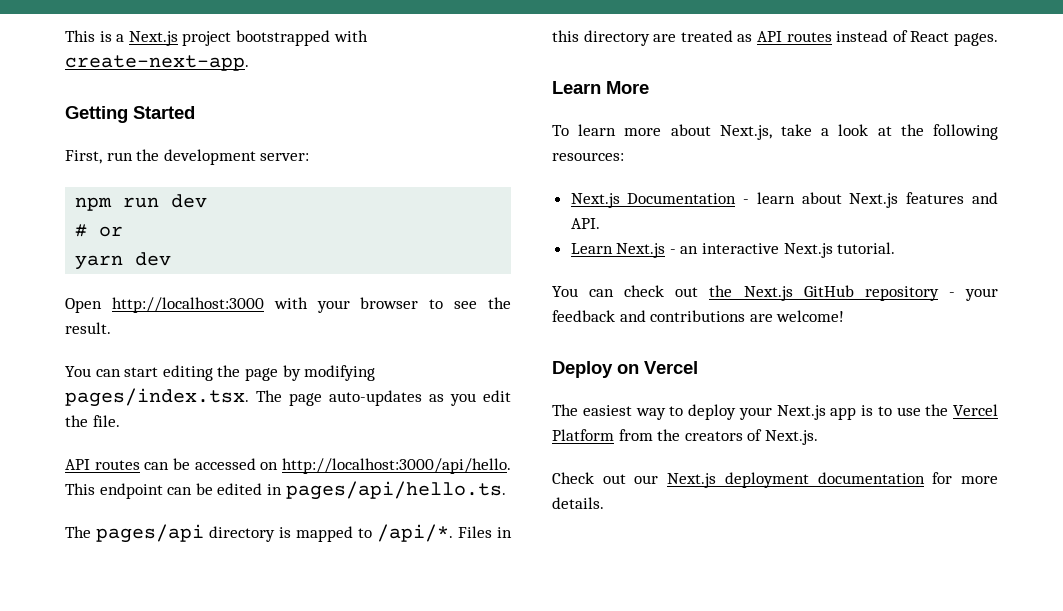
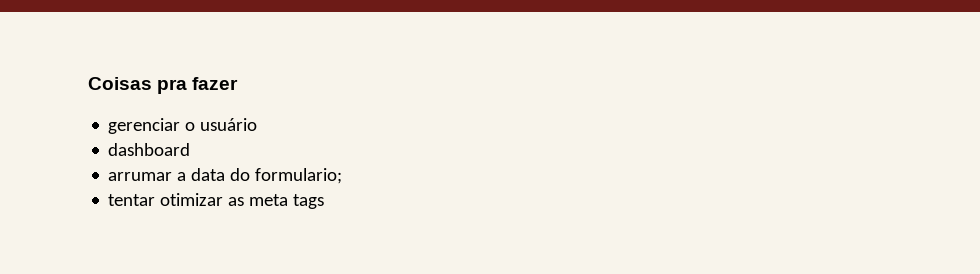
[65,30,368,46] [65,55,249,71] [65,106,195,123] [65,149,310,165] [75,194,208,211] [75,224,124,237] [75,252,172,270] [65,297,511,313] [65,322,111,334] [65,365,376,381] [65,388,511,407] [65,415,120,427] [65,458,511,474] [65,481,506,500] [65,524,512,543] [552,30,998,46] [552,81,649,94] [552,124,998,140] [552,152,624,161] [570,192,998,208] [570,218,600,229] [570,242,896,258] [552,285,998,301] [552,310,845,322] [552,361,698,378] [552,404,998,420] [552,429,818,445] [552,472,998,488] [552,497,604,509] This is a Next.js project bootstrapped with create-next-app. // Getting Started // First, run the development server: // npm run dev // # or // yarn dev // Open http://localhost:3000 with your browser to see the result. // You can start editing the page by modifying pages/index.tsx. The page auto-updates as you edit the file. // API routes can be accessed on http://localhost:3000/api/hello. This endpoint can be edited in pages/api/hello.ts. // The pages/api directory is mapped to /api/*. Files in this directory are treated as API routes instead of React pages. // Learn More // To learn more about Next.js, take a look at the following resources: // Next.js Documentation - learn about Next.js features and API. // Learn Next.js - an interactive Next.js tutorial. // You can check out the Next.js GitHub repository - your feedback and contributions are welcome! // Deploy on Vercel // The easiest way to deploy your Next.js app is to use the Vercel Platform from the creators of Next.js. // Check out our Next.js deployment documentation for more details. -> [88,77,239,94] [108,118,258,134] [108,143,191,156] [108,168,343,184] [108,193,325,209] Coisas pra fazer // gerenciar o usuário // dashboard // arrumar a data do formulario; // tentar otimizar as meta tags

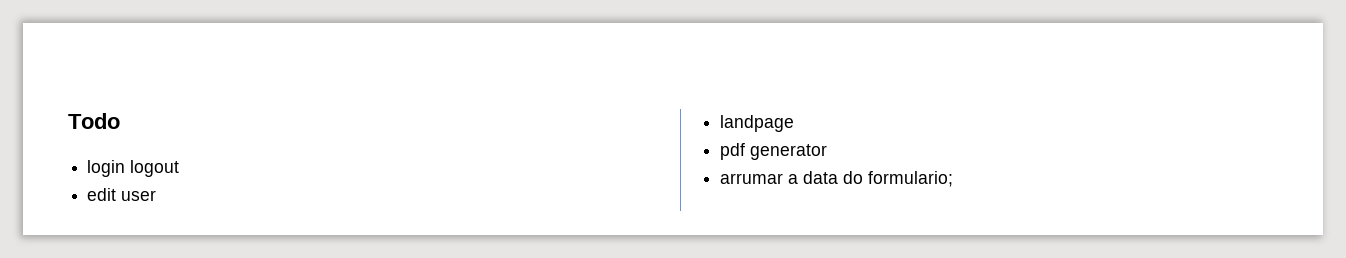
[88,77,239,94] [108,118,258,134] [108,143,191,156] Coisas pra fazer // gerenciar o usuário // dashboard -> [68,113,120,129] [87,160,180,177] [87,188,157,201] [720,115,795,132] [720,143,828,160] Todo // login logout // edit user // landpage // pdf generator
[108,193,325,209] // tentar otimizar as meta tags -> (954, 179) none

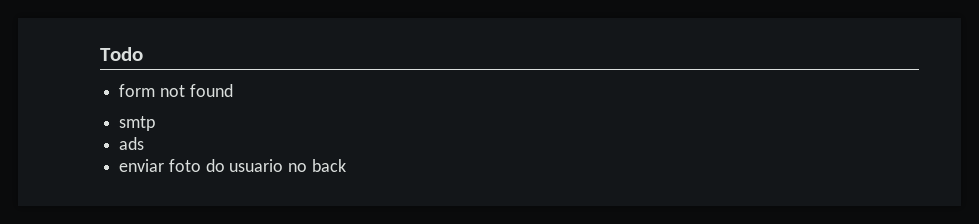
[87,160,180,177] [87,188,157,201] [720,115,795,132] [720,143,828,160] [720,171,954,187] login logout // edit user // landpage // pdf generator // arrumar a data do formulario; -> [119,84,233,97] [119,116,156,131] [119,137,145,150] [119,159,346,172] form not found // smtp // ads // enviar foto do usuario no back

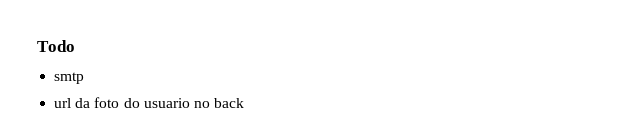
[119,84,233,97] // form not found -> (75, 46) none
[119,137,145,150] [119,159,165,172] ads // enviar -> [54,98,91,108] url da

